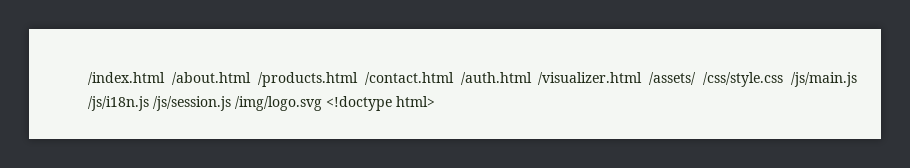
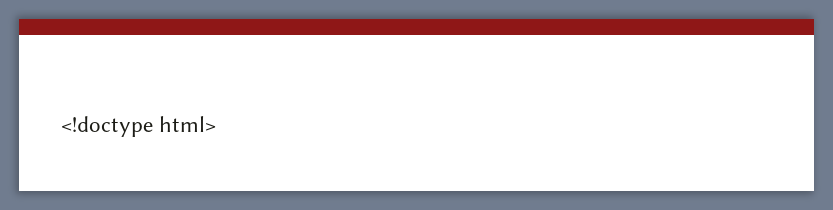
[88,72,857,87] [88,96,322,111] /index.html /about.html /products.html /contact.html /auth.html /visualizer.html /assets/ /css/style.css /js/main.js /js/i18n.js /js/session.js /img/logo.svg -> (61, 126) none

